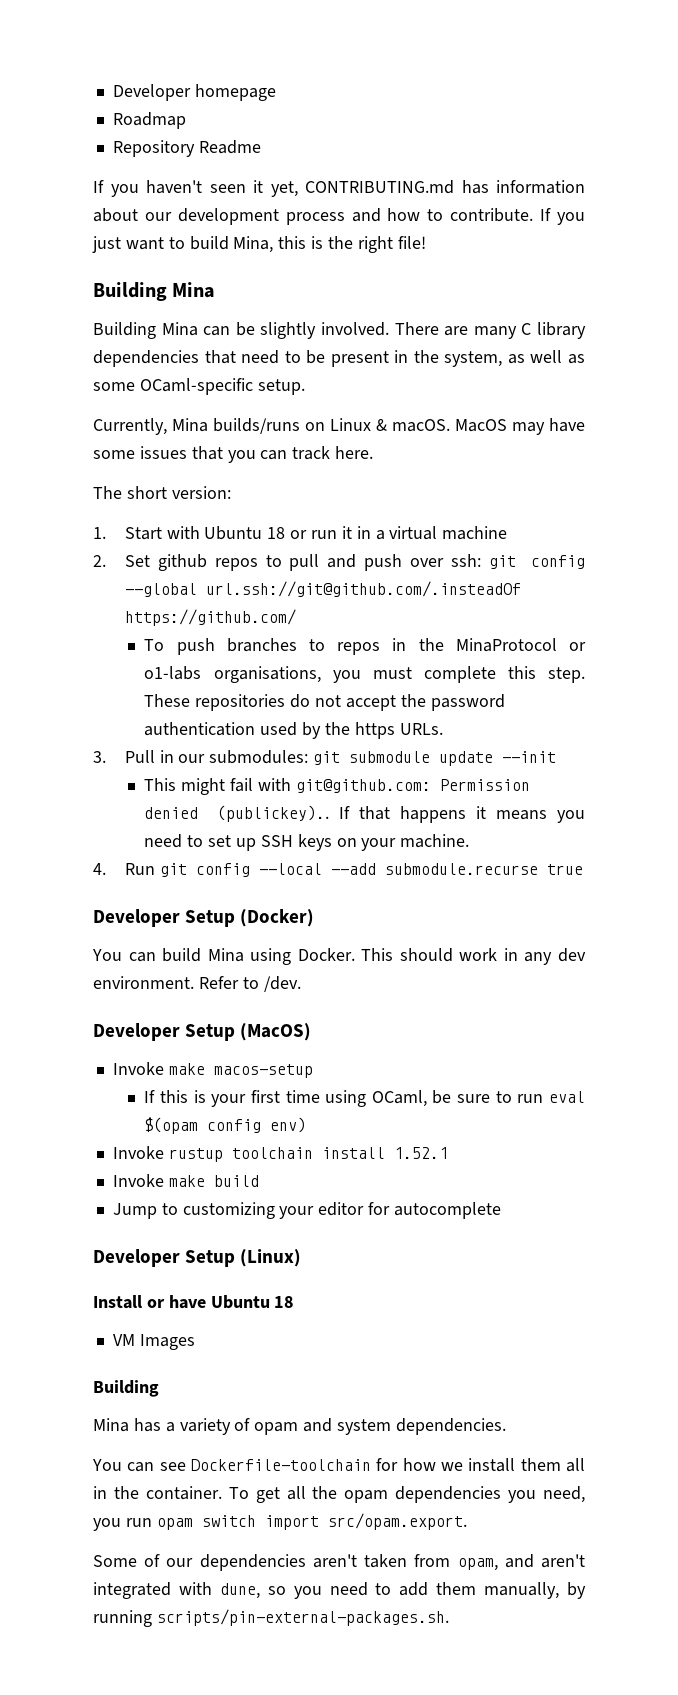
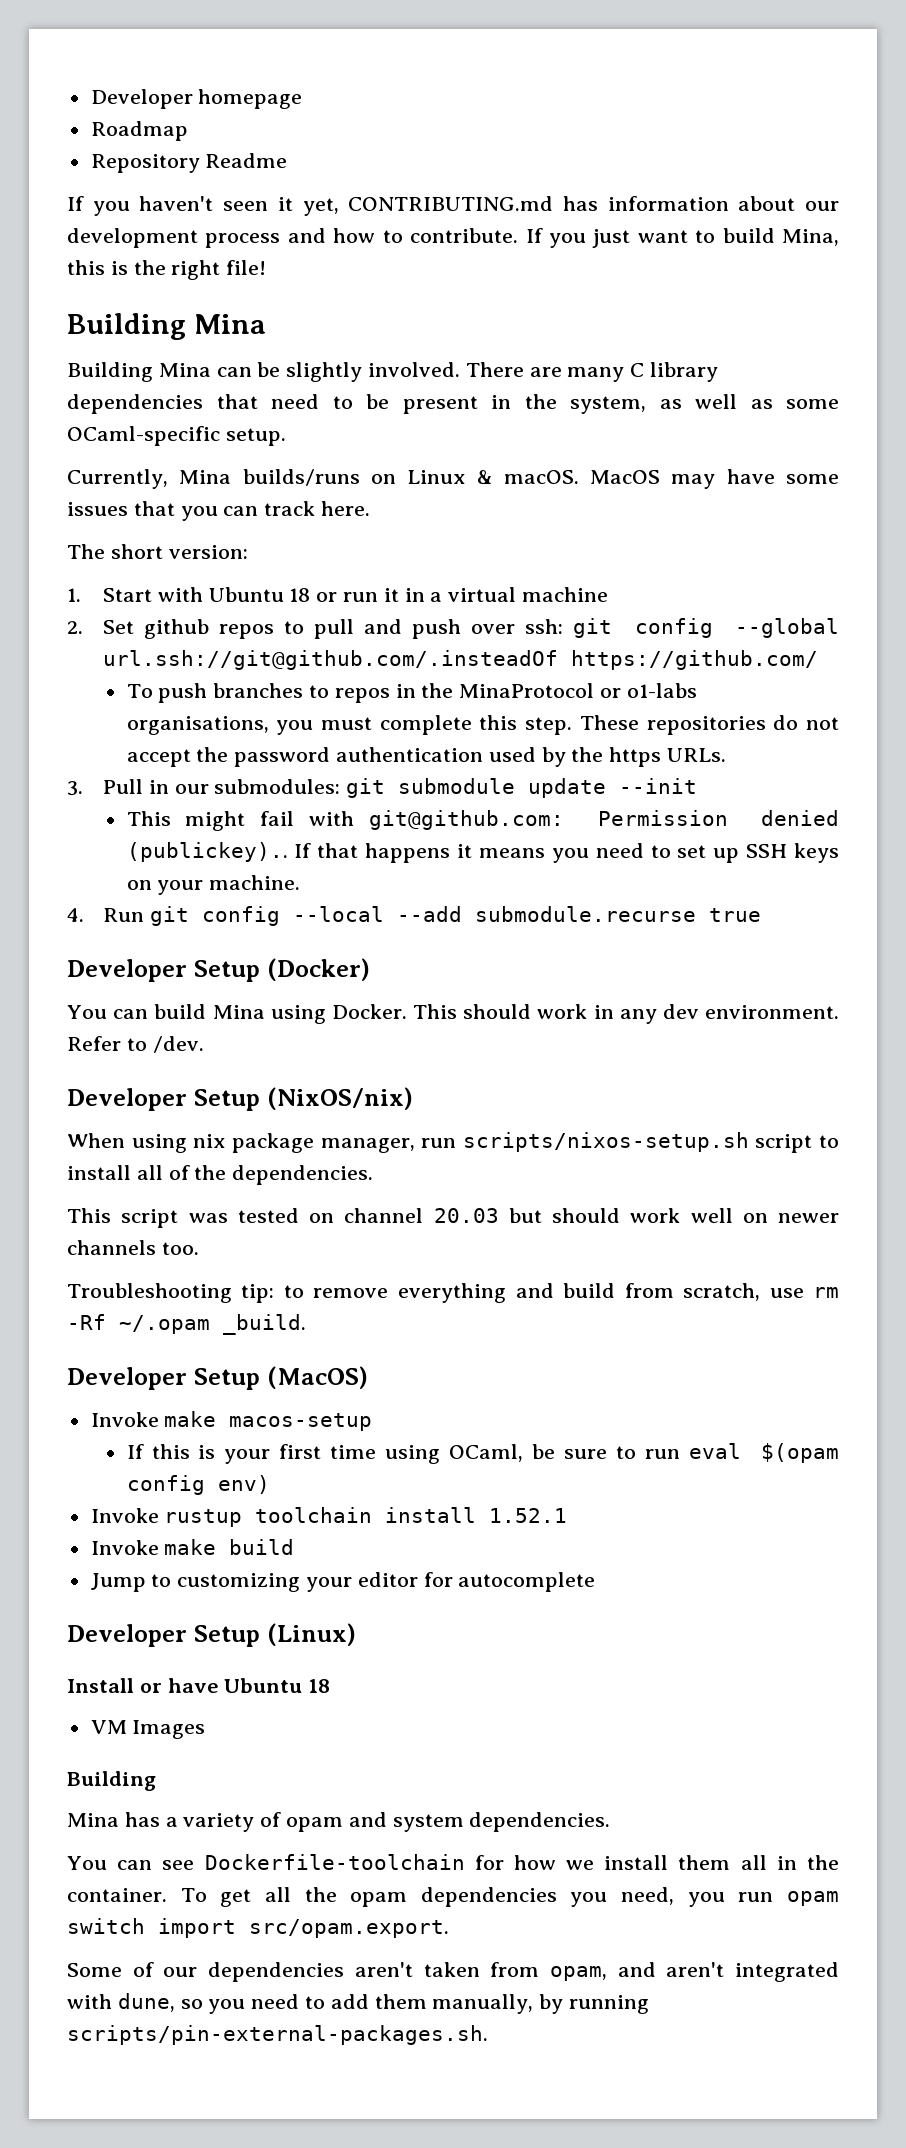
(301, 984) none -> [67,1087,413,1111] [67,1132,839,1153] [67,1165,374,1185] [67,1208,839,1228] [67,1240,199,1255] [67,1283,839,1303] [67,1314,306,1335] // Developer Setup (NixOS/nix) // When using nix package manager, run scripts/nixos-setup.sh script to install all of the dependencies. // This script was tested on channel 20.03 but should work well on newer channels too. // Troubleshooting tip: to remove everything and build from scratch, use rm -Rf ~/.opam _build.

